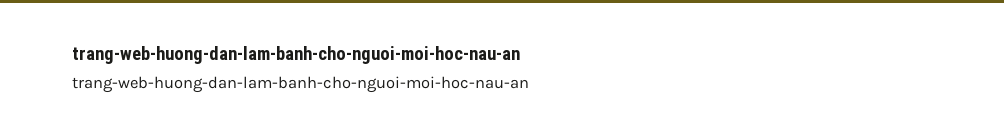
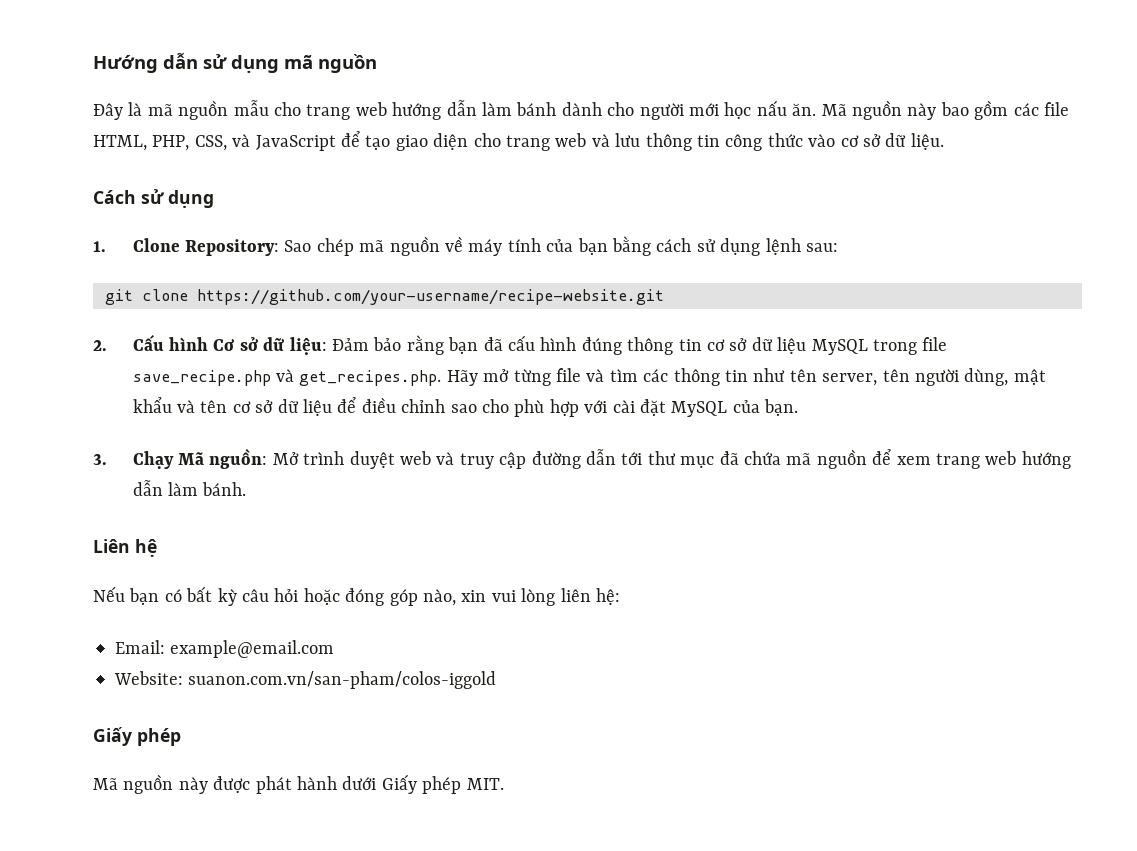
[72,46,520,64] [72,76,529,93] trang-web-huong-dan-lam-banh-cho-nguoi-moi-hoc-nau-an // trang-web-huong-dan-lam-banh-cho-nguoi-moi-hoc-nau-an -> [93,52,377,73] [93,100,1069,120] [93,131,944,151] [93,189,214,208] [93,236,839,256] [105,289,664,305] [93,335,948,355] [132,368,1046,386] [132,397,799,417] [93,449,1071,469] [132,480,247,496] [93,539,157,557] [93,586,620,606] [115,640,335,658] [114,671,497,689] [93,727,181,746] [93,774,504,794] Hướng dẫn sử dụng mã nguồn // Đây là mã nguồn mẫu cho trang web hướng dẫn làm bánh dành cho người mới học nấu ăn. Mã nguồn này bao gồm các file HTML, PHP, CSS, và JavaScript để tạo giao diện cho trang web và lưu thông tin công thức vào cơ sở dữ liệu. // Cách sử dụng // 1. Clone Repository: Sao chép mã nguồn về máy tính của bạn bằng cách sử dụng lệnh sau: // git clone https://github.com/your-username/recipe-website.git // 2. Cấu hình Cơ sở dữ liệu: Đảm bảo rằng bạn đã cấu hình đúng thông tin cơ sở dữ liệu MySQL trong file save_recipe.php và get_recipes.php. Hãy mở từng file và tìm các thông tin như tên server, tên người dùng, mật khẩu và tên cơ sở dữ liệu để điều chỉnh sao cho phù hợp với cài đặt MySQL của bạn. // 3. Chạy Mã nguồn: Mở trình duyệt web và truy cập đường dẫn tới thư mục đã chứa mã nguồn để xem trang web hướng dẫn làm bánh. // Liên hệ // Nếu bạn có bất kỳ câu hỏi hoặc đóng góp nào, xin vui lòng liên hệ: // Email: example@email.com // Website: suanon.com.vn/san-pham/colos-iggold // Giấy phép // Mã nguồn này được phát hành dưới Giấy phép MIT.

